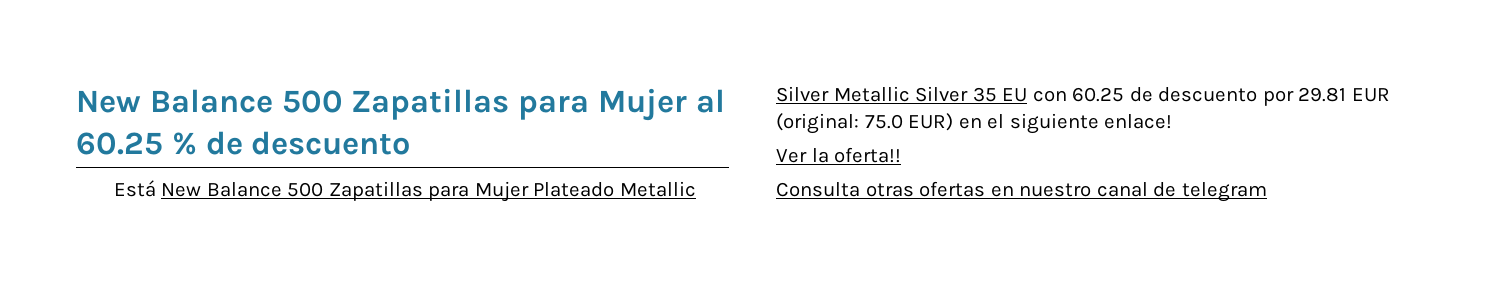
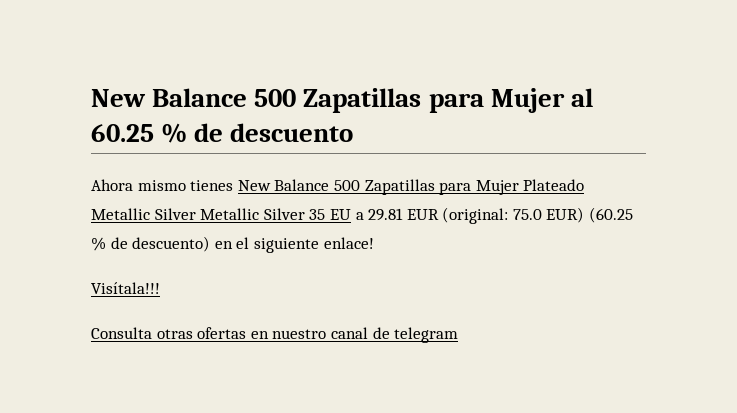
[113,180,156,197] Está -> [91,179,234,191] Ahora mismo tienes
[1032,87,1294,106] con 60.25 de descuento por -> [355,212,364,220] a
(954, 122) none -> [589,207,634,223] [91,236,211,252] (60.25 % de descuento)
[776,147,902,163] Ver la oferta!! -> [91,282,160,294] Visítala!!!

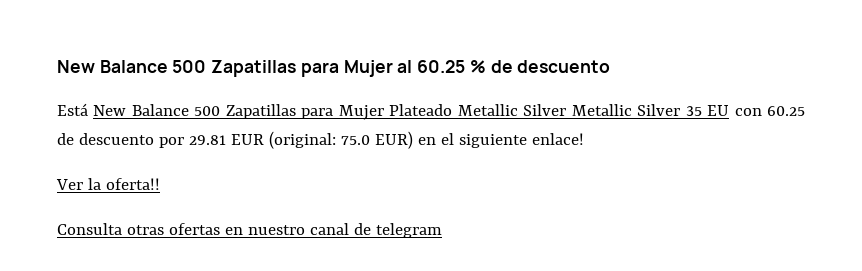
[91,179,234,191] Ahora mismo tienes -> [57,103,88,116] Está
[355,212,364,220] a -> [734,106,806,116] [57,133,184,148] con 60.25 de descuento por
[589,207,634,223] [91,236,211,252] (60.25 % de descuento) -> (413, 140) none
[91,282,160,294] Visítala!!! -> [56,178,160,190] Ver la oferta!!

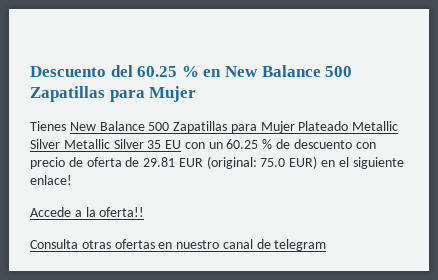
[57,60,611,77] [57,103,88,116] New Balance 500 Zapatillas para Mujer al 60.25 % de descuento // Está -> [30,65,353,77] [30,86,197,102] [30,121,66,131] Descuento del 60.25 % en New Balance 500 Zapatillas para Mujer // Tienes
[767,106,806,116] [57,133,184,148] 60.25 de descuento por -> [208,139,376,149] [30,157,140,169] un 60.25 % de descuento con precio de oferta de
[56,179,83,190] Ver -> [30,207,82,217] Accede a

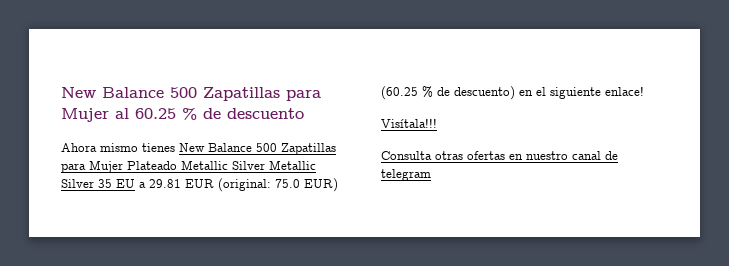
[30,65,353,77] [30,86,197,102] [30,121,66,131] Descuento del 60.25 % en New Balance 500 Zapatillas para Mujer // Tienes -> [61,87,321,101] [61,108,304,122] [61,143,175,152] New Balance 500 Zapatillas para Mujer al 60.25 % de descuento // Ahora mismo tienes
[184,139,376,149] [30,157,140,169] con un 60.25 % de descuento con precio de oferta de -> [139,182,146,188] a
(318, 162) none -> [381,86,515,100] (60.25 % de descuento)
[30,207,145,217] Accede a la oferta!! -> [381,118,437,128] Visítala!!!

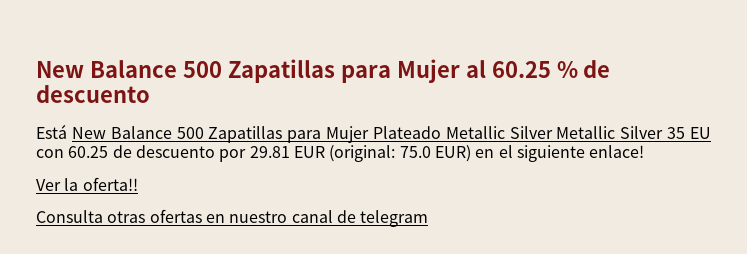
[61,143,175,152] Ahora mismo tienes -> [36,124,67,139] Está
[139,182,146,188] a -> [36,145,247,162] con 60.25 de descuento por
[381,86,515,100] (60.25 % de descuento) -> (471, 153) none
[381,118,437,128] Visítala!!! -> [36,177,138,191] Ver la oferta!!

